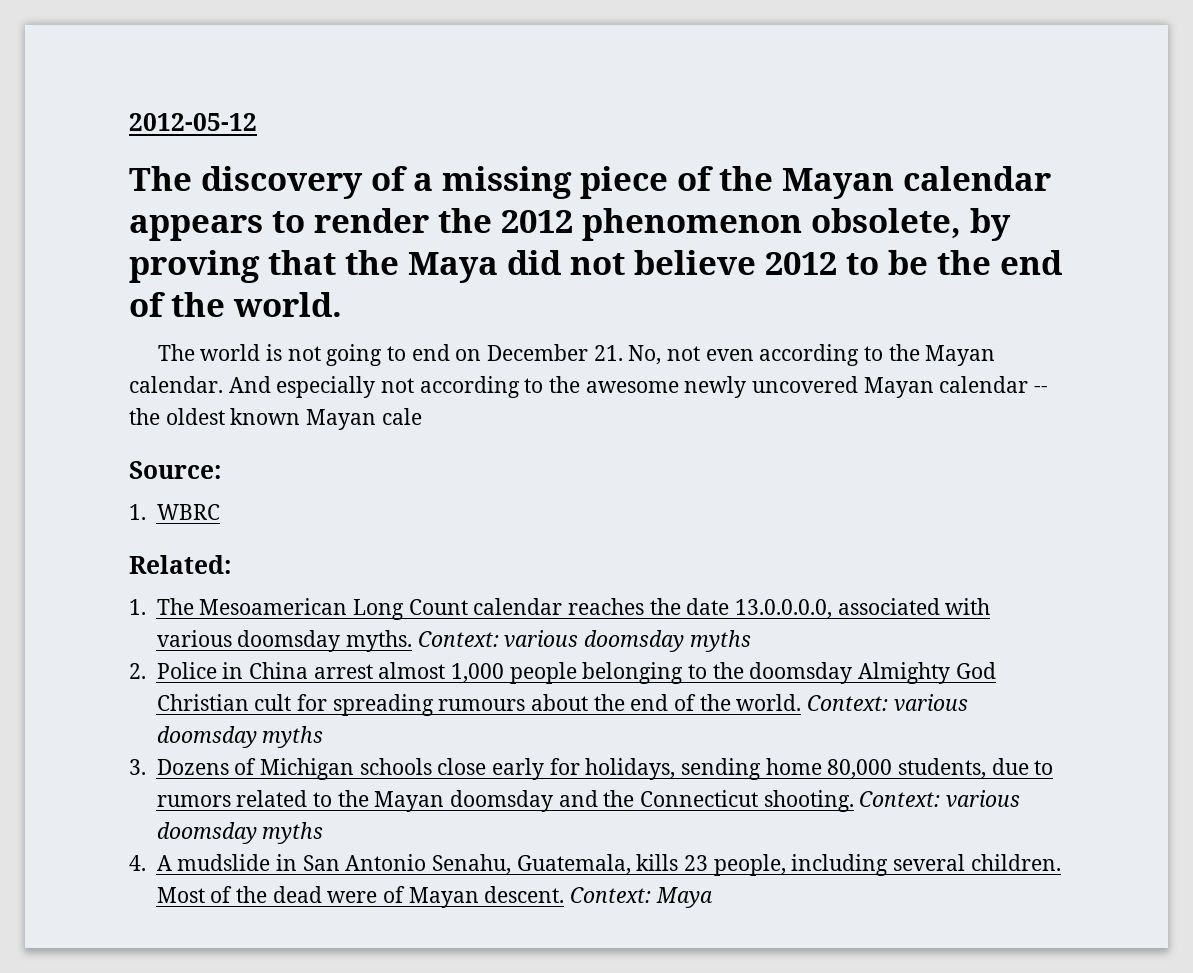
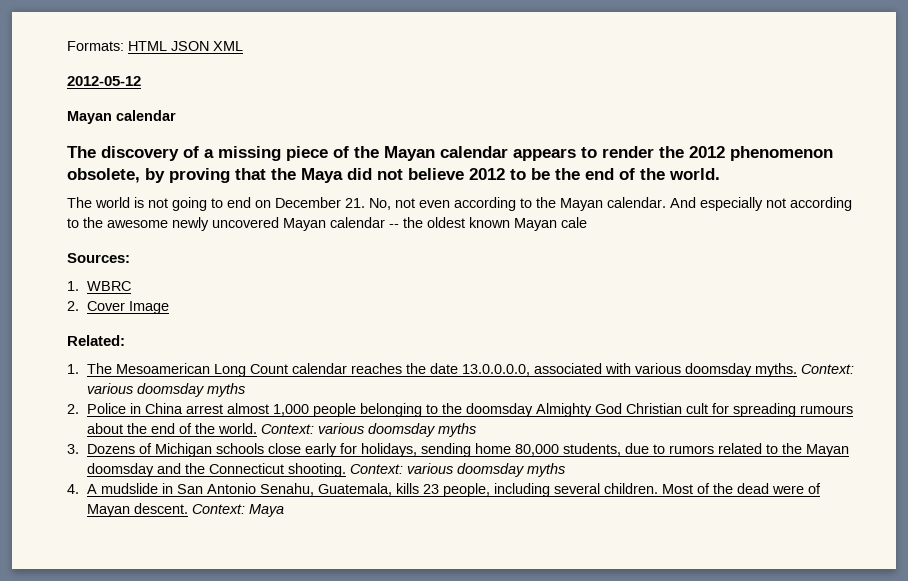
(129, 122) none -> [67,41,243,51] Formats: HTML JSON XML //
(257, 122) none -> [67,110,176,124] // Mayan calendar
[129,461,221,479] Source: -> [67,253,130,263] Sources:
(220, 512) none -> [67,301,170,314] // 2. Cover Image

